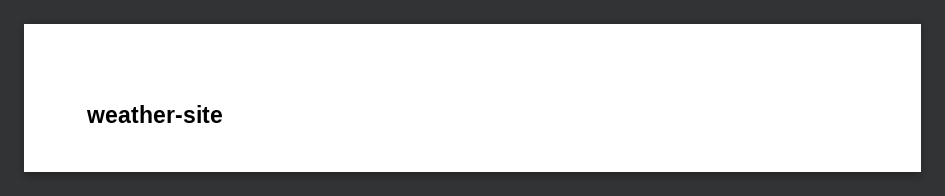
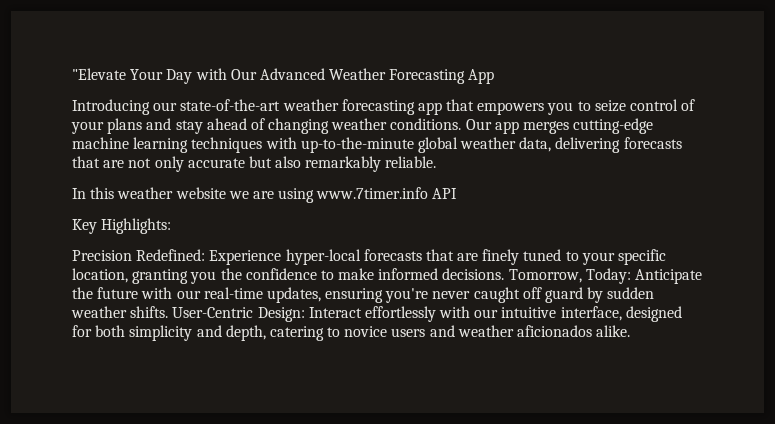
[86,105,223,123] weather-site -> [72,68,495,84] [72,99,696,115] [71,118,654,134] [72,137,682,153] [72,156,437,172] [72,187,458,203] [72,218,172,234] [72,249,667,265] [72,268,703,284] [72,287,655,303] [71,306,682,322] [72,325,631,341] "Elevate Your Day with Our Advanced Weather Forecasting App // Introducing our state-of-the-art weather forecasting app that empowers you to seize control of your plans and stay ahead of changing weather conditions. Our app merges cutting-edge machine learning techniques with up-to-the-minute global weather data, delivering forecasts that are not only accurate but also remarkably reliable. // In this weather website we are using www.7timer.info API // Key Highlights: // Precision Redefined: Experience hyper-local forecasts that are finely tuned to your specific location, granting you the confidence to make informed decisions. Tomorrow, Today: Anticipate the future with our real-time updates, ensuring you're never caught off guard by sudden weather shifts. User-Centric Design: Interact effortlessly with our intuitive interface, designed for both simplicity and depth, catering to novice users and weather aficionados alike.

